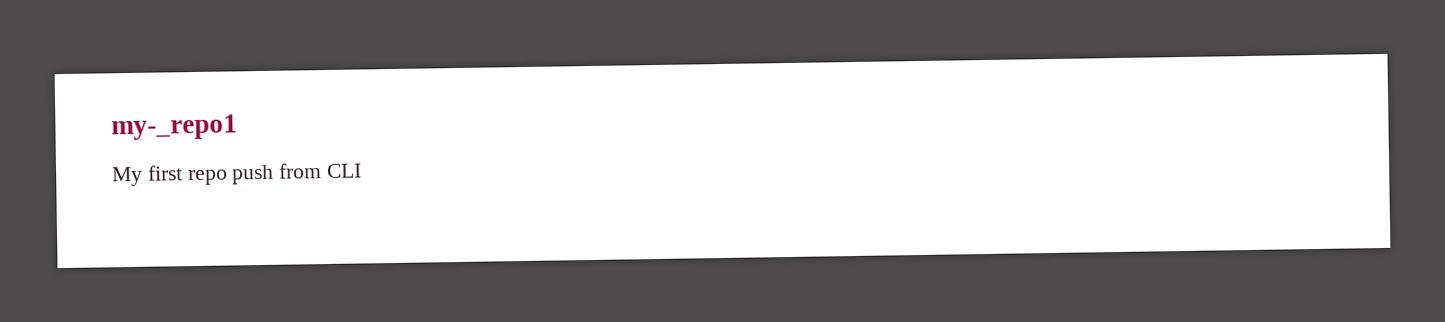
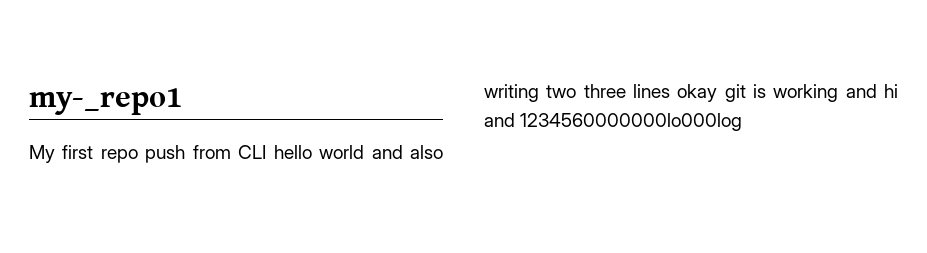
(363, 171) none -> [273,145,444,159] [484,84,898,102] [484,113,743,131] hello world and also writing two three lines okay git is working and hi and 1234560000000lo000log

